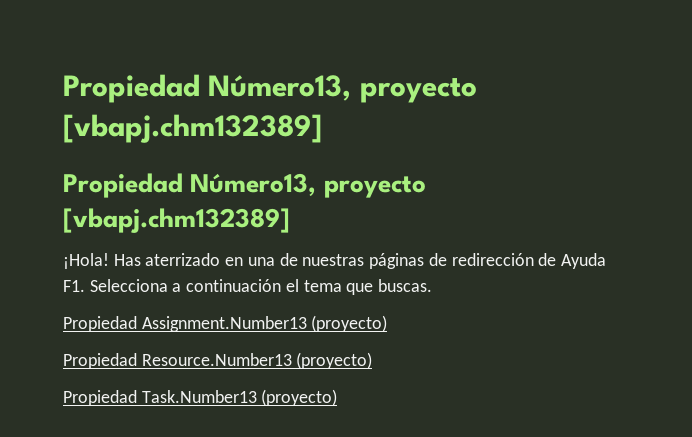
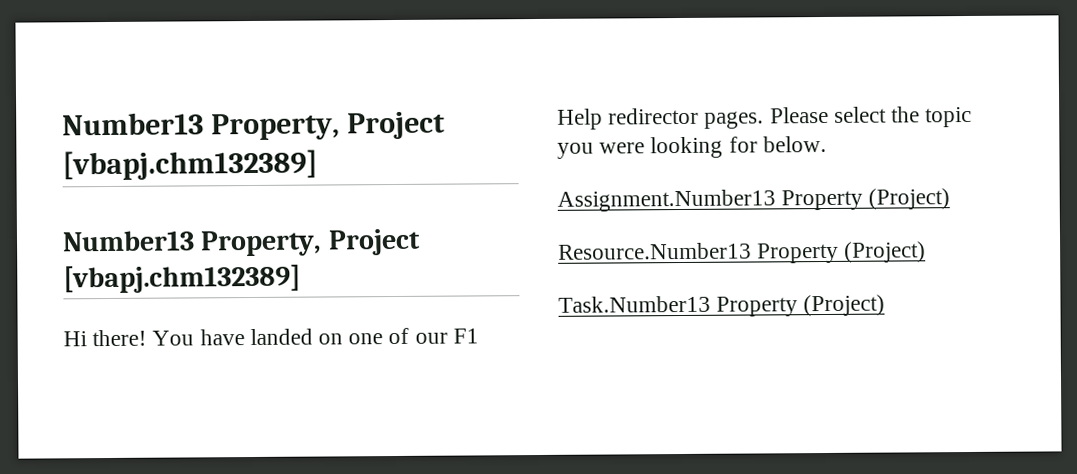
[63,74,477,103] [63,114,322,143] [63,173,426,198] [63,208,290,233] [63,253,606,269] [63,279,433,295] [63,315,388,332] [63,352,373,369] [63,389,338,406] Propiedad Número13, proyecto [vbapj.chm132389] // Propiedad Número13, proyecto [vbapj.chm132389] // ¡Hola! Has aterrizado en una de nuestras páginas de redirección de Ayuda F1. Selecciona a continuación el tema que buscas. // Propiedad Assignment.Number13 (proyecto) // Propiedad Resource.Number13 (proyecto) // Propiedad Task.Number13 (proyecto) -> [62,111,446,141] [62,149,318,181] [62,228,421,257] [63,264,301,294] [63,327,479,347] [557,106,973,130] [557,135,827,159] [557,188,951,212] [558,241,927,264] [558,294,886,317] Number13 Property, Project [vbapj.chm132389] // Number13 Property, Project [vbapj.chm132389] // Hi there! You have landed on one of our F1 Help redirector pages. Please select the topic you were looking for below. // Assignment.Number13 Property (Project) // Resource.Number13 Property (Project) // Task.Number13 Property (Project)

